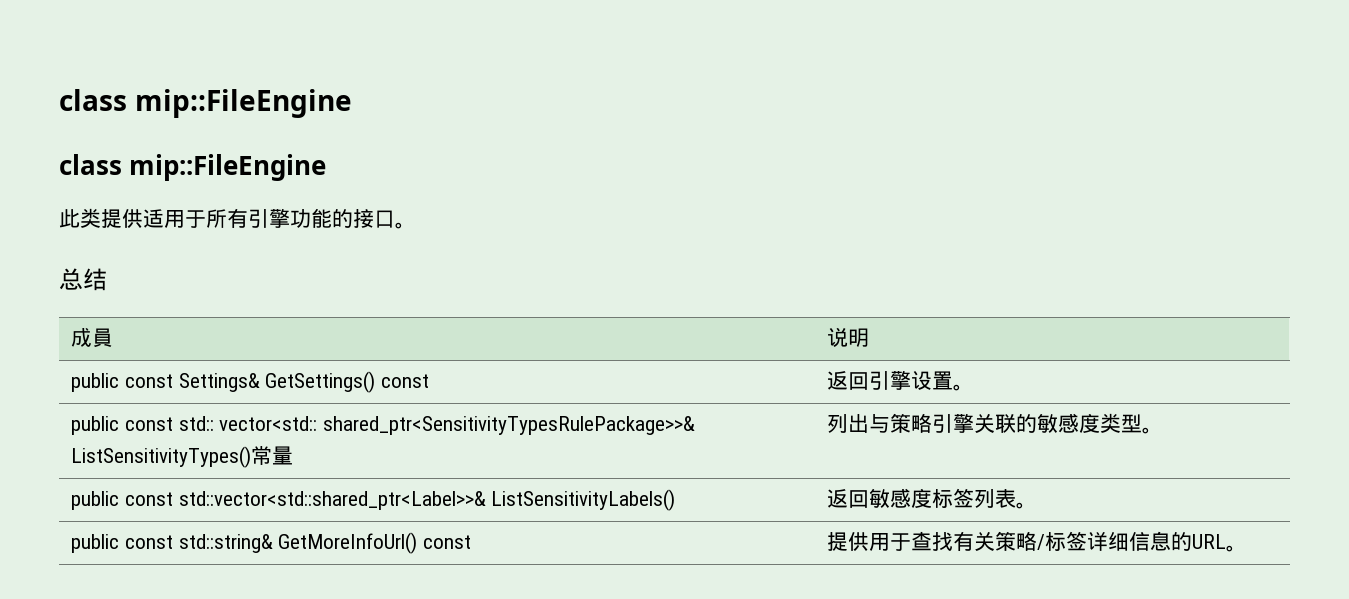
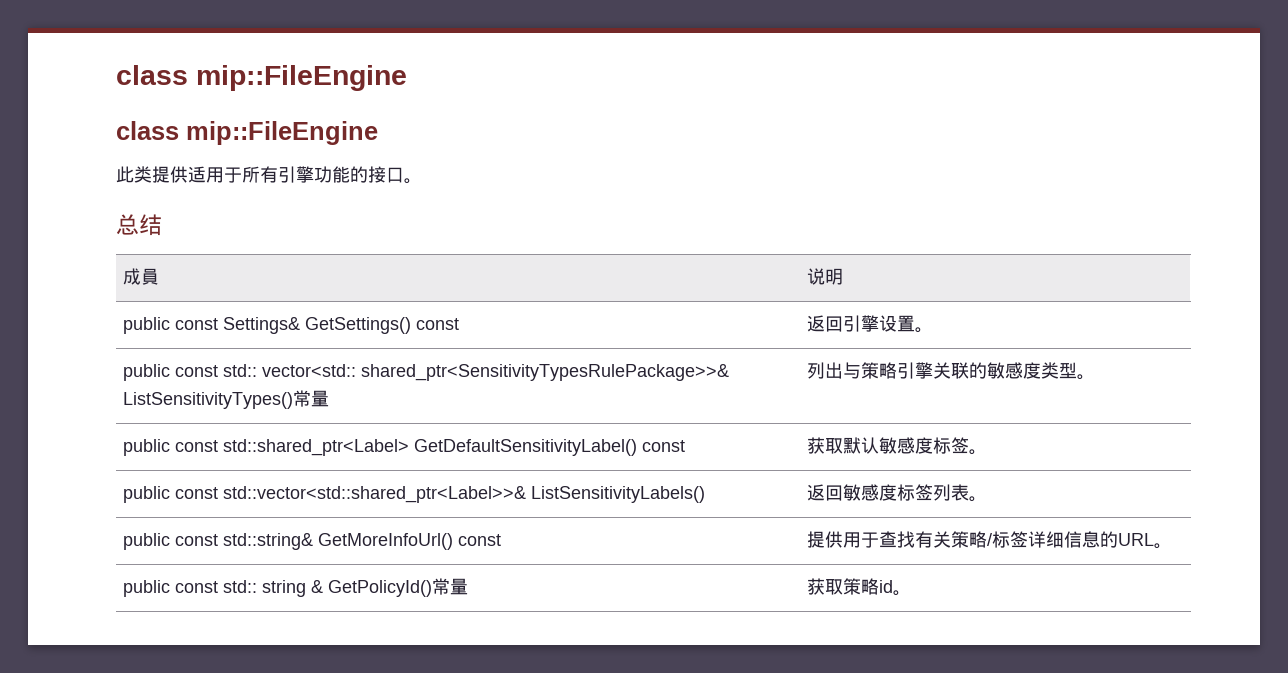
(1164, 430) none -> [123,439,686,456] [807,437,988,455] // public const std::shared_ptr<Label> GetDefaultSensitivityLabel() const | 获取默认敏感度标签。
(1248, 548) none -> [123,578,469,597] [807,578,912,596] // public const std:: string & GetPolicyId()常量 | 获取策略id。

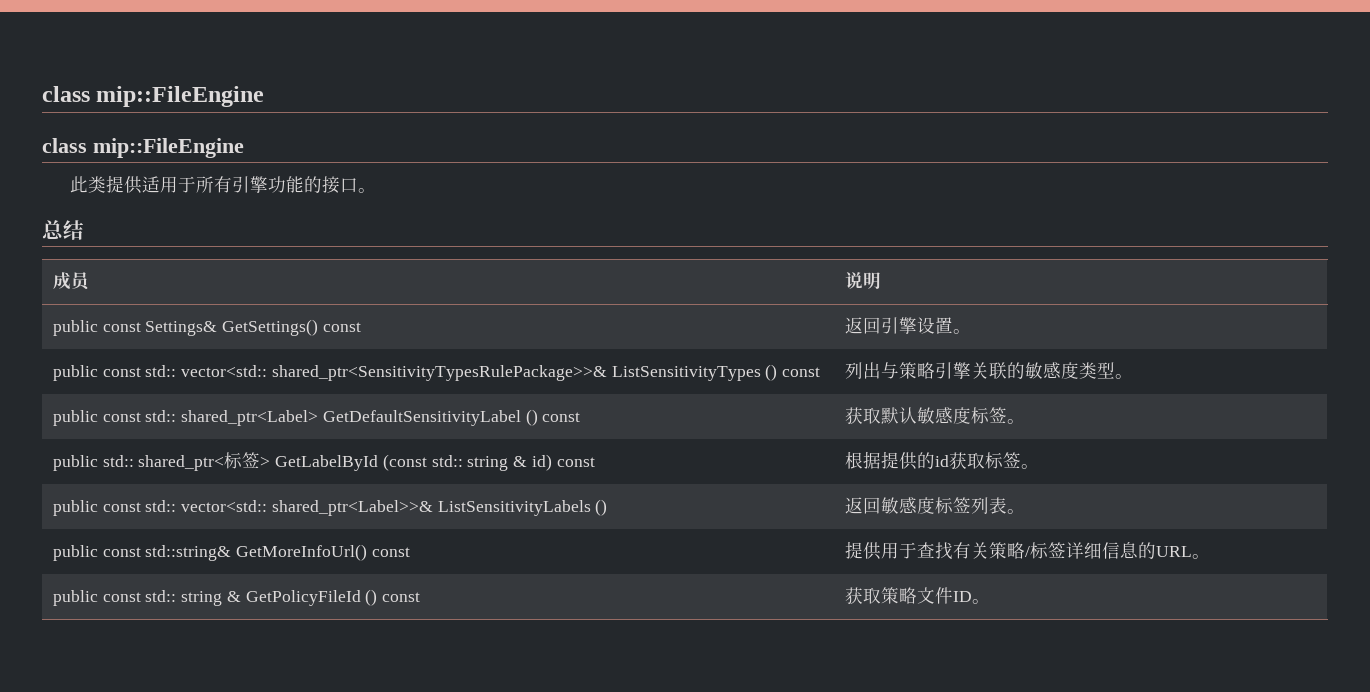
[141,268,160,285] 員 -> [70,272,91,291] 员
[123,390,330,409] ListSensitivityTypes()常量 -> [611,364,821,381] ListSensitivityTypes () const
[223,439,638,456] std::shared_ptr<Label> GetDefaultSensitivityLabel() -> [145,409,538,426] std:: shared_ptr<Label> GetDefaultSensitivityLabel ()
[175,486,706,503] const std::vector<std::shared_ptr<Label>>& ListSensitivityLabels() -> [102,452,595,471] [844,451,1039,470] [52,499,608,516] std:: shared_ptr<标签> GetLabelById (const std:: string & id) const | 根据提供的id获取标签。 // public const std:: vector<std:: shared_ptr<Label>>& ListSensitivityLabels ()
[328,578,469,597] GetPolicyId()常量 -> [245,589,421,606] GetPolicyFileId () const
[879,580,894,593] id -> [916,587,972,604] 文件ID

